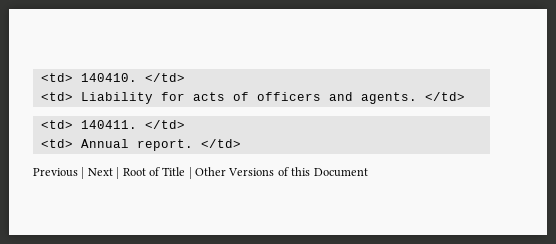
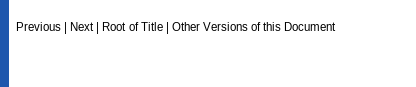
[40,73,185,82] [40,92,465,104] [40,120,185,129] [40,139,241,151] <td> 140410. </td> // <td> Liability for acts of officers and agents. </td> // <td> 140411. </td> // <td> Annual report. </td> // -> (16, 26) none

